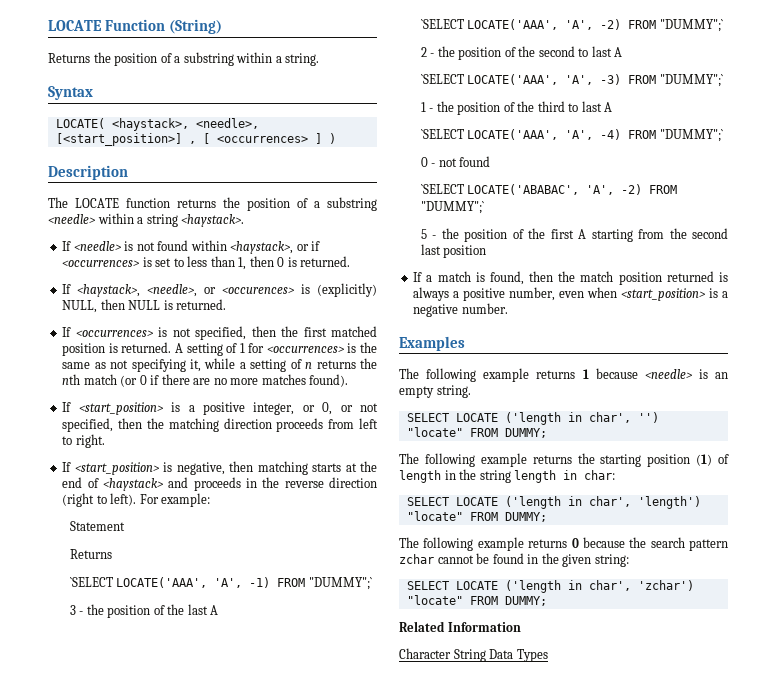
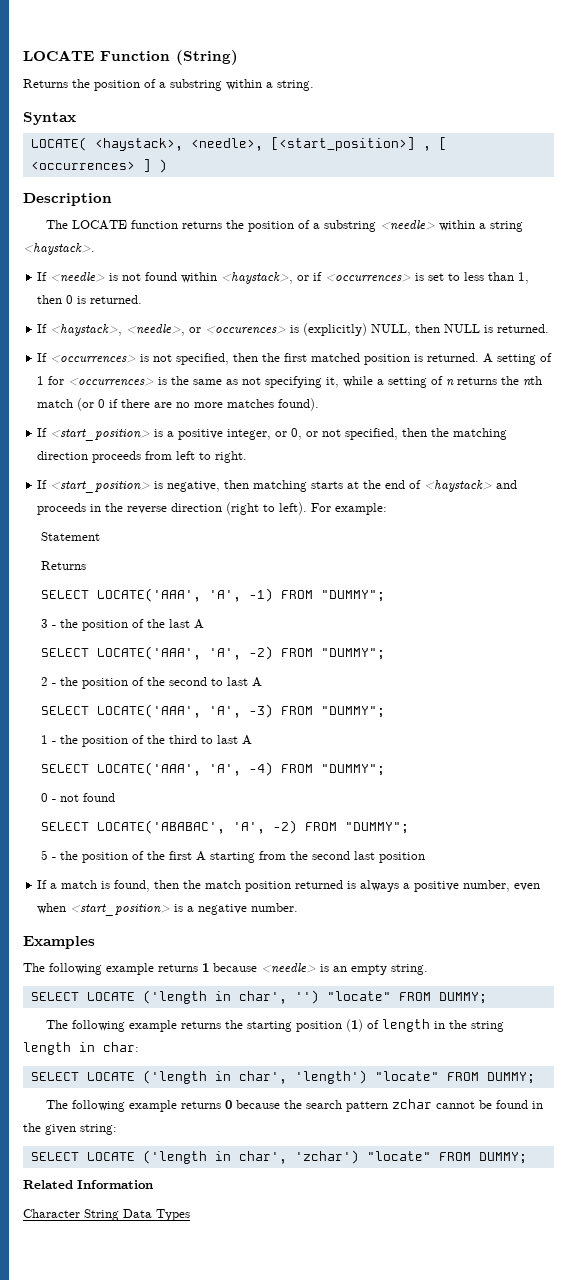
[69,577,113,587] `SELECT -> [41,590,90,599] SELECT
[308,577,372,590] "DUMMY";` -> [321,590,386,602] "DUMMY";
[420,19,464,29] `SELECT -> [41,648,90,657] SELECT
[659,19,723,32] "DUMMY";` -> [321,648,386,660] "DUMMY";
[420,74,464,84] `SELECT -> [41,706,90,715] SELECT
[659,74,723,87] "DUMMY";` -> [321,706,386,718] "DUMMY";
[420,129,464,139] `SELECT -> [41,764,90,773] SELECT
[659,129,723,142] "DUMMY";` -> [321,764,386,776] "DUMMY";
[420,184,464,194] `SELECT -> [41,822,90,831] SELECT
[420,201,484,214] "DUMMY";` -> [345,822,410,834] "DUMMY";

